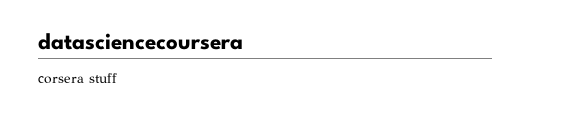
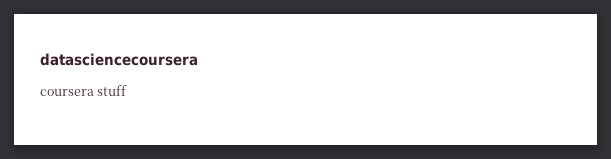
[38,76,84,84] corsera -> [40,89,94,96] coursera

